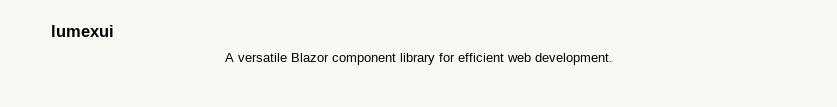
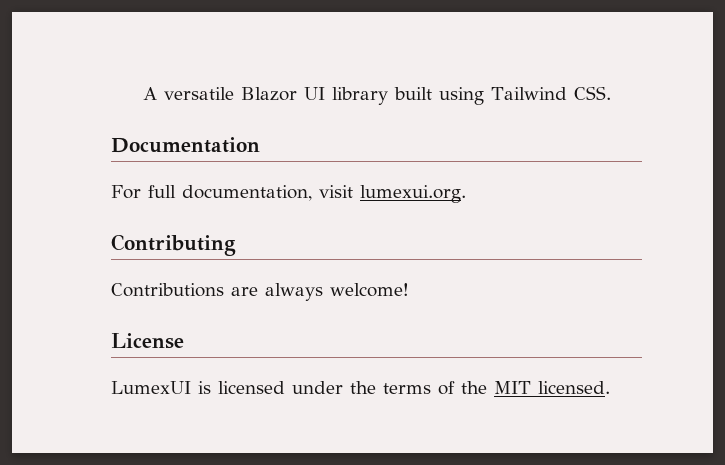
[51,25,114,37] lumexui // -> (142, 93) none
[331,53,613,65] component library for efficient web development. -> [303,86,611,105] [111,137,260,153] [111,185,466,203] [111,234,236,256] [111,283,409,301] [111,333,184,349] [111,381,610,395] UI library built using Tailwind CSS. // Documentation // For full documentation, visit lumexui.org. // Contributing // Contributions are always welcome! // License // LumexUI is licensed under the terms of the MIT licensed.

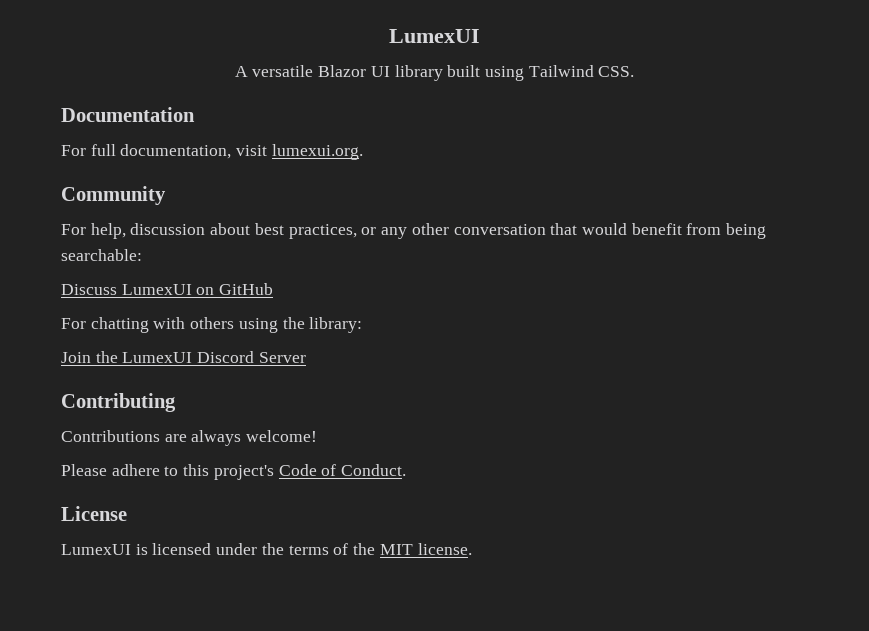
(142, 93) none -> [389,29,480,43] LumexUI //
(466, 194) none -> [61,186,166,205] [61,223,767,239] [61,249,142,261] [61,283,274,295] [61,317,363,333] [61,351,306,363] // Community // For help, discussion about best practices, or any other conversation that would benefit from being searchable: // Discuss LumexUI on GitHub // For chatting with others using the library: // Join the LumexUI Discord Server
(409, 290) none -> [61,464,407,480] // Please adhere to this project's Code of Conduct.
[538,381,610,394] licensed. -> [417,543,472,555] license.

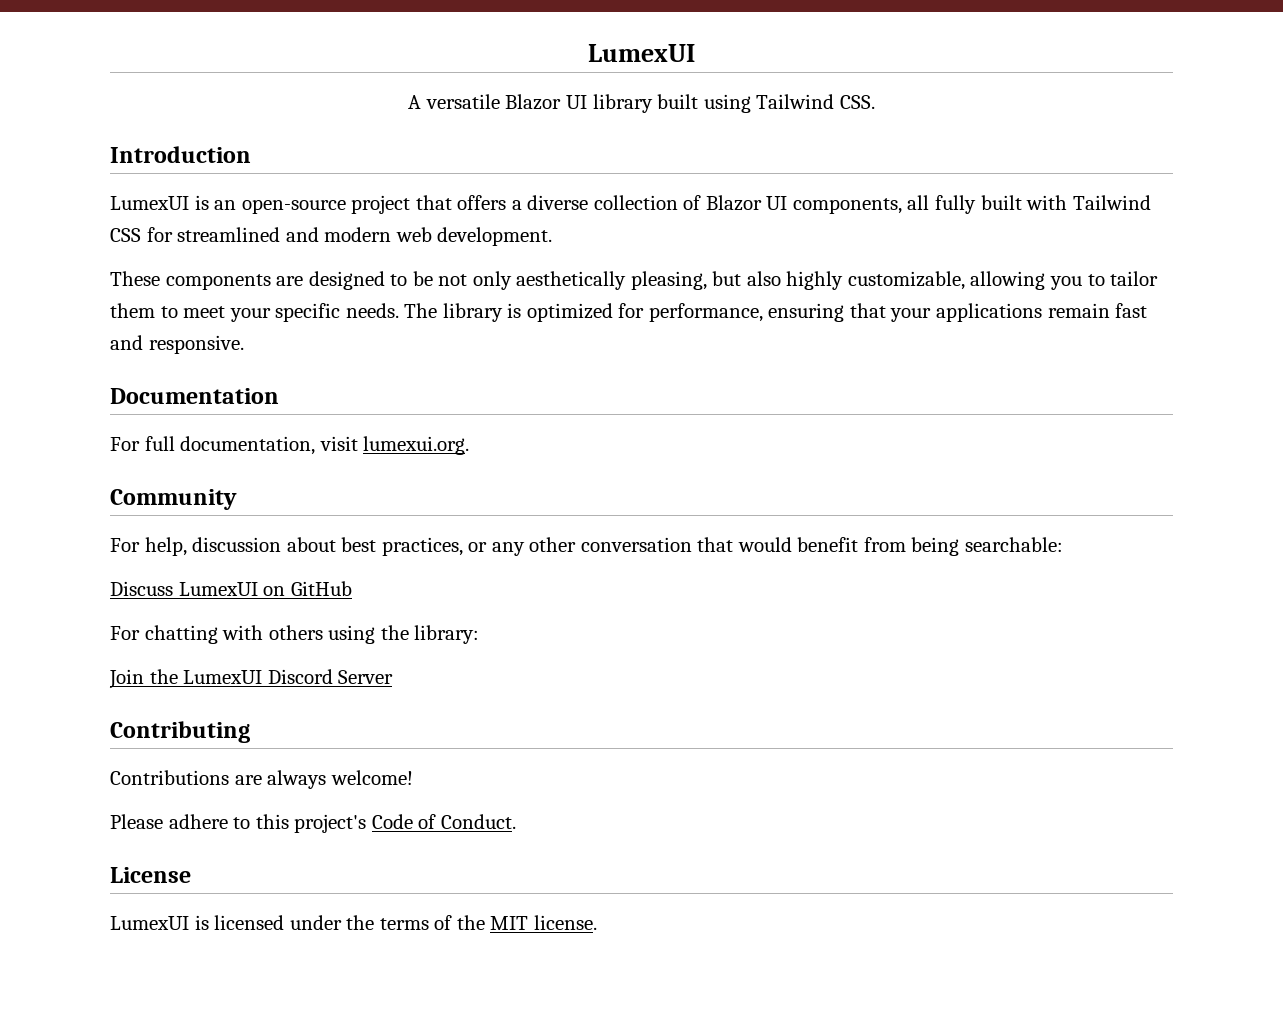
(635, 71) none -> [110,146,251,163] [110,195,1151,214] [110,227,553,246] [110,271,1159,290] [110,303,1148,322] [110,335,244,354] // Introduction // LumexUI is an open-source project that offers a diverse collection of Blazor UI components, all fully built with Tailwind CSS for streamlined and modern web development. // These components are designed to be not only aesthetically pleasing, but also highly customizable, allowing you to tailor them to meet your specific needs. The library is optimized for performance, ensuring that your applications remain fast and responsive.

